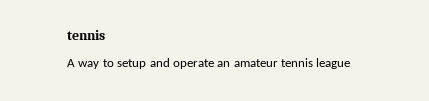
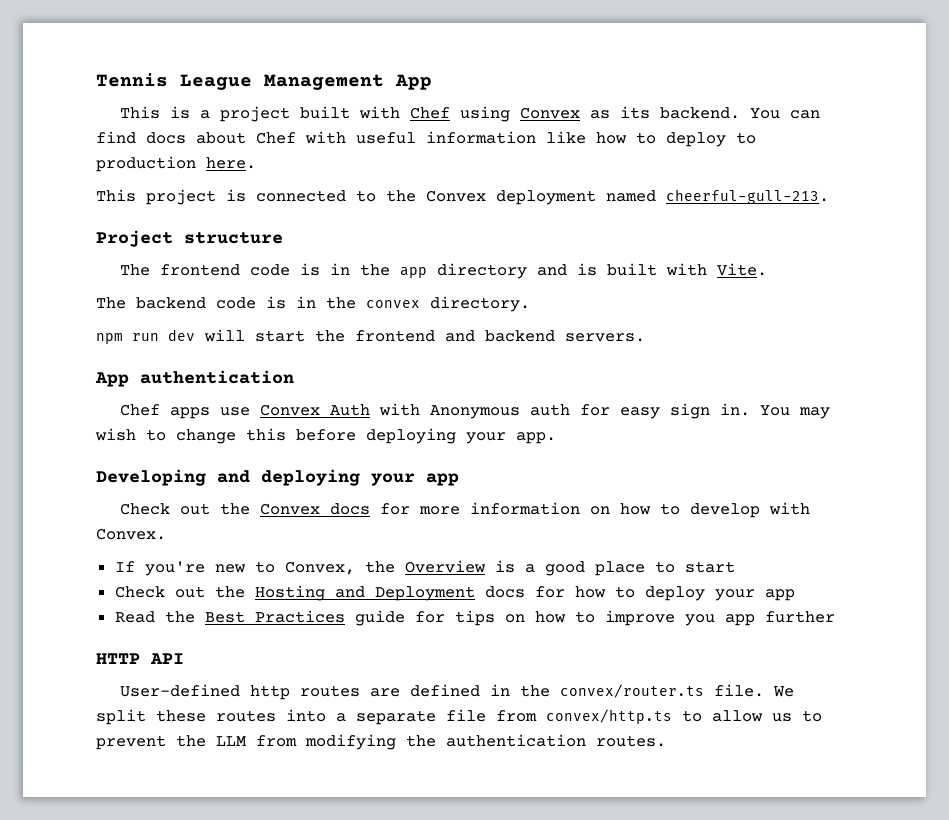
[67,30,105,40] [67,58,351,69] tennis // A way to setup and operate an amateur tennis league -> [96,73,432,90] [119,106,820,122] [96,131,756,147] [96,156,256,172] [96,189,829,205] [96,230,283,247] [119,263,767,279] [96,296,530,312] [96,329,645,344] [95,370,294,387] [119,403,830,419] [95,428,556,444] [96,469,459,486] [119,502,810,518] [96,528,166,540] [114,560,735,576] [114,585,795,601] [114,610,835,626] [96,653,184,664] [119,684,794,700] [96,709,822,725] [96,734,666,750] Tennis League Management App // This is a project built with Chef using Convex as its backend. You can find docs about Chef with useful information like how to deploy to production here. // This project is connected to the Convex deployment named cheerful-gull-213. // Project structure // The frontend code is in the app directory and is built with Vite. // The backend code is in the convex directory. // npm run dev will start the frontend and backend servers. // App authentication // Chef apps use Convex Auth with Anonymous auth for easy sign in. You may wish to change this before deploying your app. // Developing and deploying your app // Check out the Convex docs for more information on how to develop with Convex. // If you're new to Convex, the Overview is a good place to start // Check out the Hosting and Deployment docs for how to deploy your app // Read the Best Practices guide for tips on how to improve you app further // HTTP API // User-defined http routes are defined in the convex/router.ts file. We split these routes into a separate file from convex/http.ts to allow us to prevent the LLM from modifying the authentication routes.

